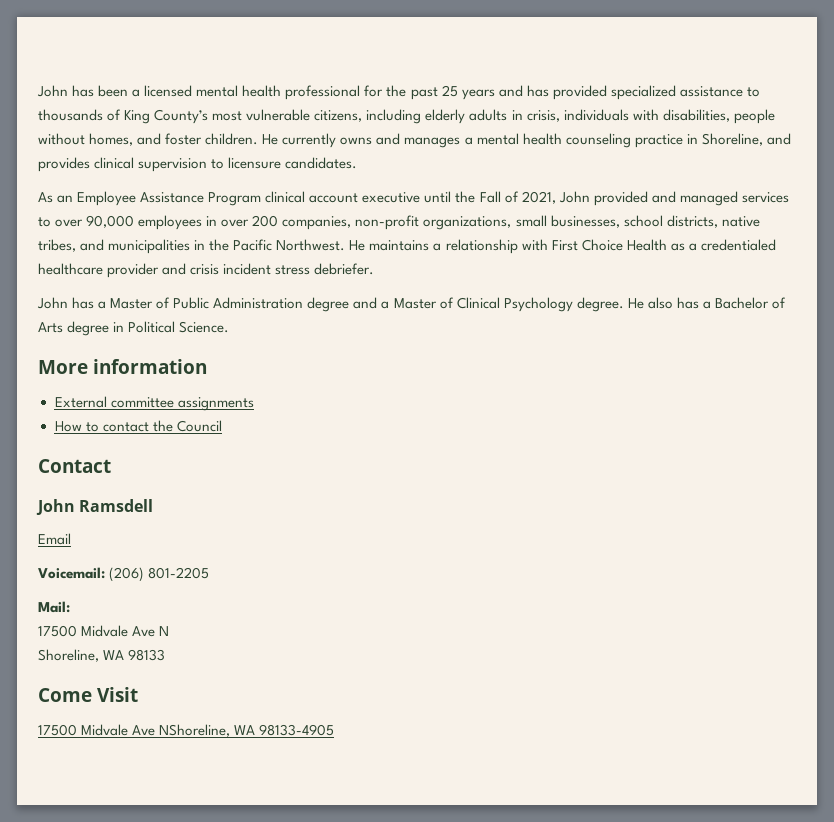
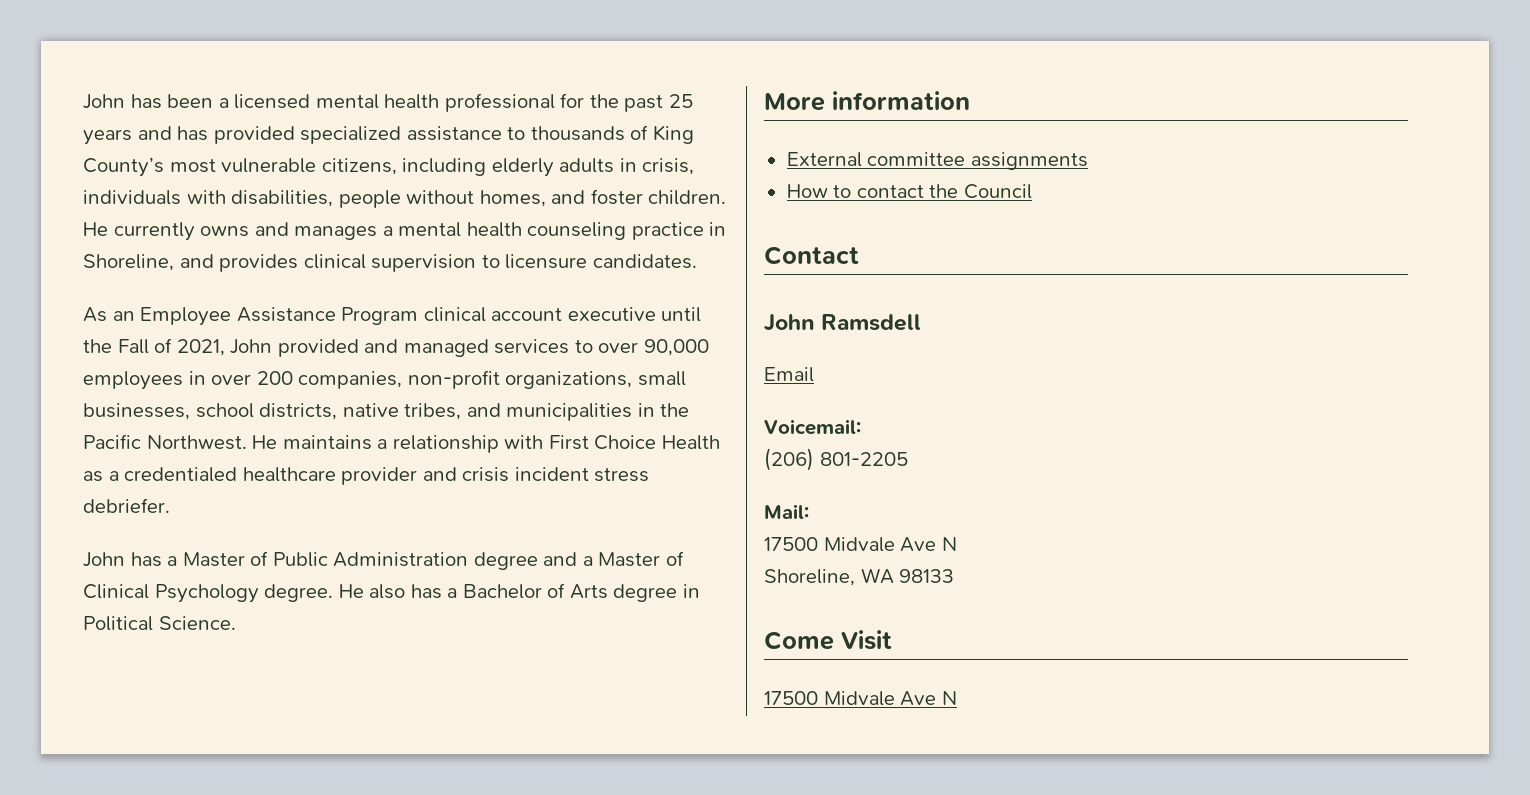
(105, 573) none -> (861, 427) //
[159,724,335,737] NShoreline, WA 98133-4905 -> [941,691,957,705] N

